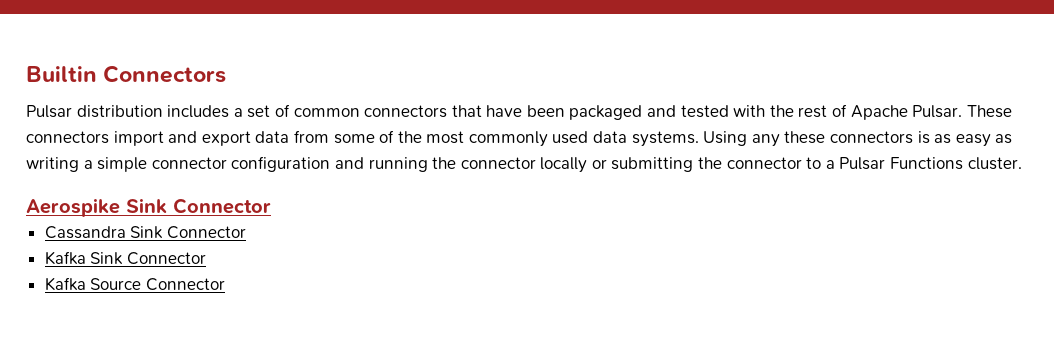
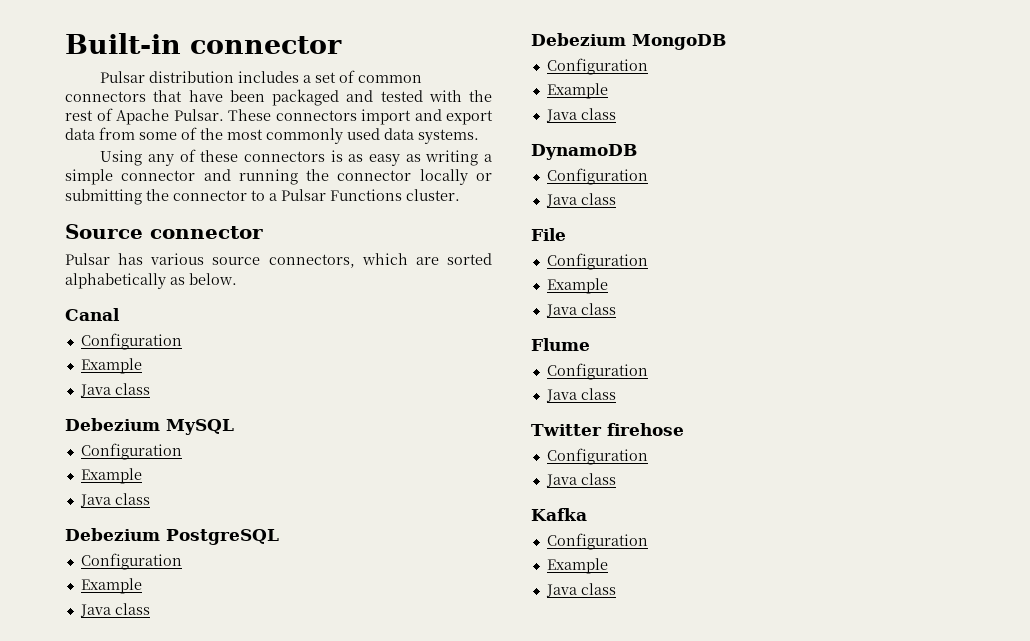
[26,65,227,83] Builtin Connectors -> [65,33,342,54] Built-in connector
(699, 139) none -> (479, 136) //
(780, 140) none -> [179,149,196,162] of
[231,156,331,172] configuration -> (196, 175) none
[26,198,271,217] [44,226,246,239] [44,251,206,265] [44,277,225,291] Aerospike Sink Connector // Cassandra Sink Connector // Kafka Sink Connector // Kafka Source Connector -> [65,224,263,239] [65,253,493,268] [65,273,237,289] [65,308,120,321] [80,333,182,350] [80,358,142,374] [79,383,150,397] [65,418,234,435] [80,443,182,460] [80,468,142,484] [79,493,150,507] [65,528,279,545] [80,553,182,570] [80,578,142,594] [79,603,150,617] [531,33,726,50] [546,58,648,75] [546,83,608,99] [545,108,616,122] [531,144,637,160] [546,168,648,185] [545,193,616,207] [531,228,566,241] [546,253,648,270] [546,278,608,294] [545,303,616,317] [531,338,590,351] [546,363,648,380] [545,388,616,402] [531,423,684,436] [546,448,648,465] [545,473,616,487] [531,508,587,521] [546,533,648,550] [546,558,608,574] [545,583,616,597] Source connector // Pulsar has various source connectors, which are sorted alphabetically as below. // Canal // Configuration // Example // Java class // Debezium MySQL // Configuration // Example // Java class // Debezium PostgreSQL // Configuration // Example // Java class // Debezium MongoDB // Configuration // Example // Java class // DynamoDB // Configuration // Java class // File // Configuration // Example // Java class // Flume // Configuration // Java class // Twitter firehose // Configuration // Java class // Kafka // Configuration // Example // Java class

